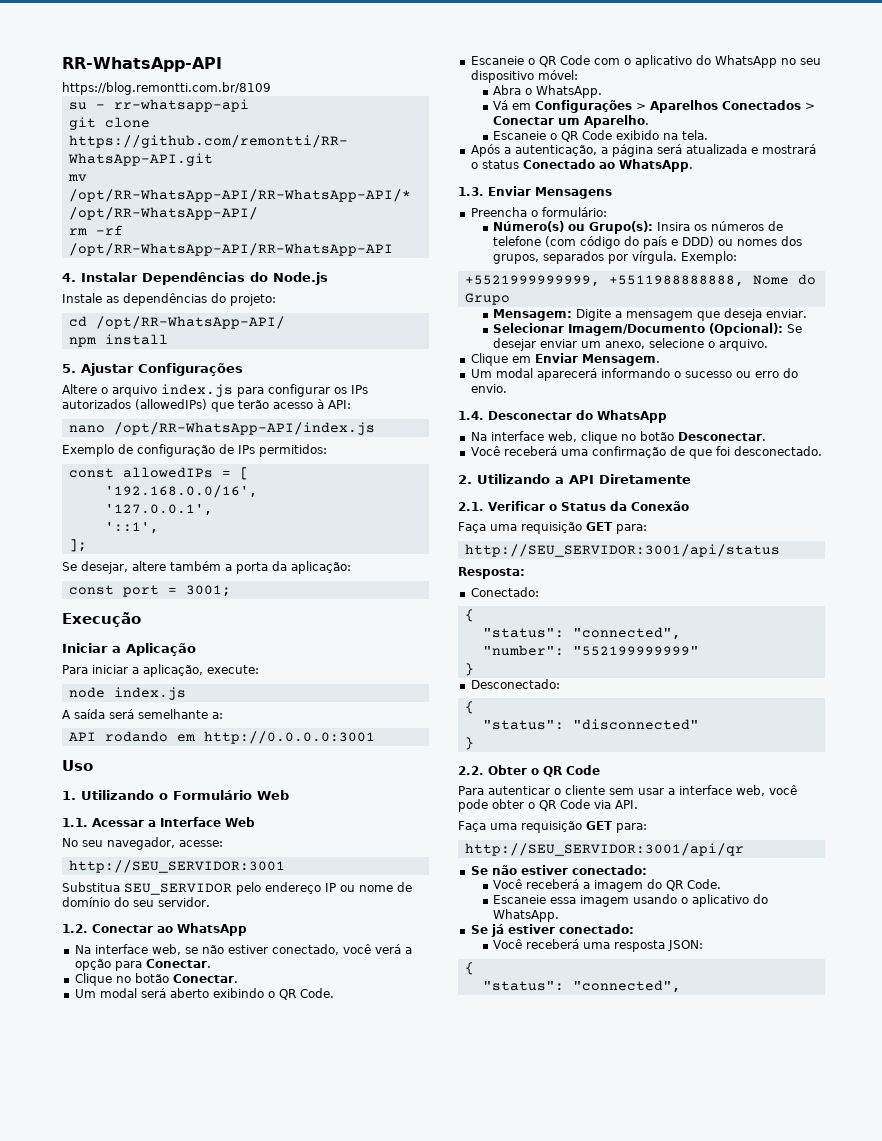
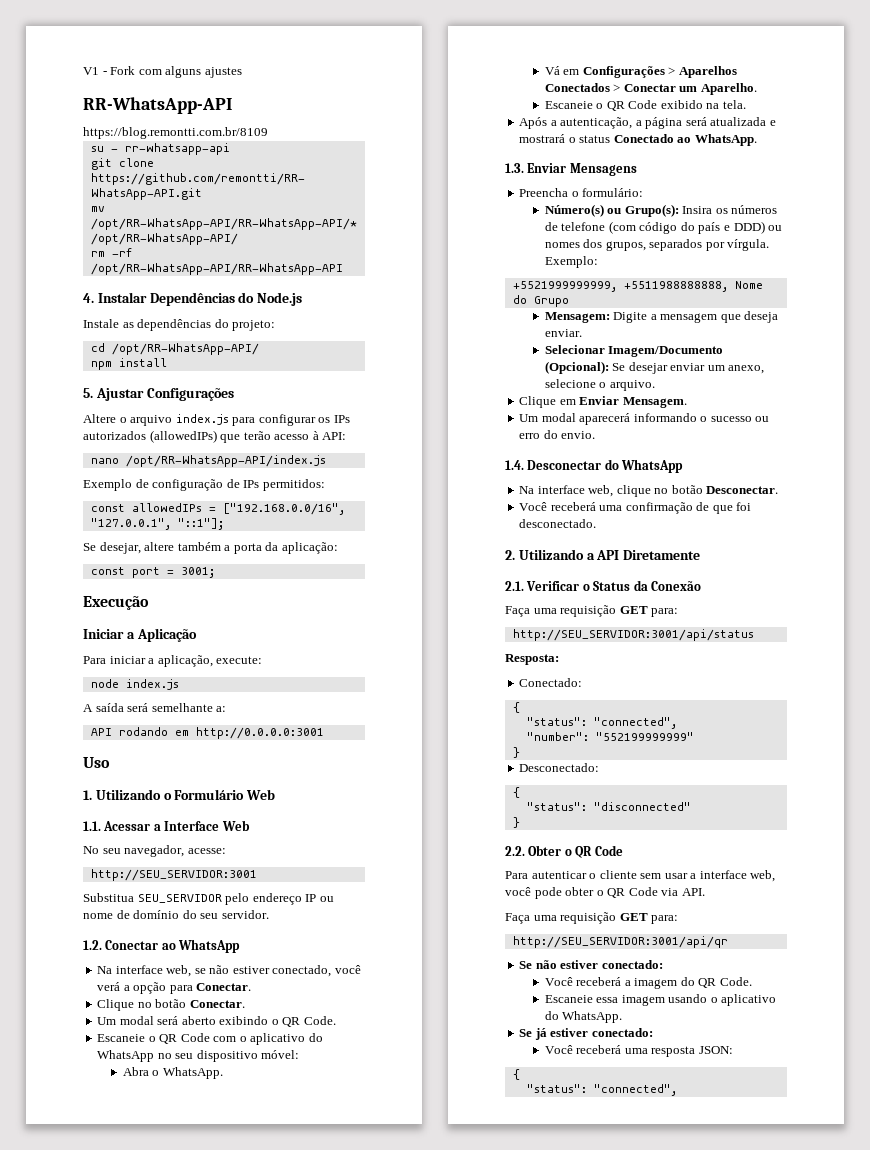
(62, 64) none -> [83,66,242,78] V1 - Fork com alguns ajustes //
[239,467,249,480] [104,485,258,498] [104,504,213,516] [104,522,159,534] [68,539,87,552] [ // '192.168.0.0/16', // '127.0.0.1', // '::1', // ]; -> [222,503,345,515] [90,518,224,530] ["192.168.0.0/16", "127.0.0.1", "::1"];

